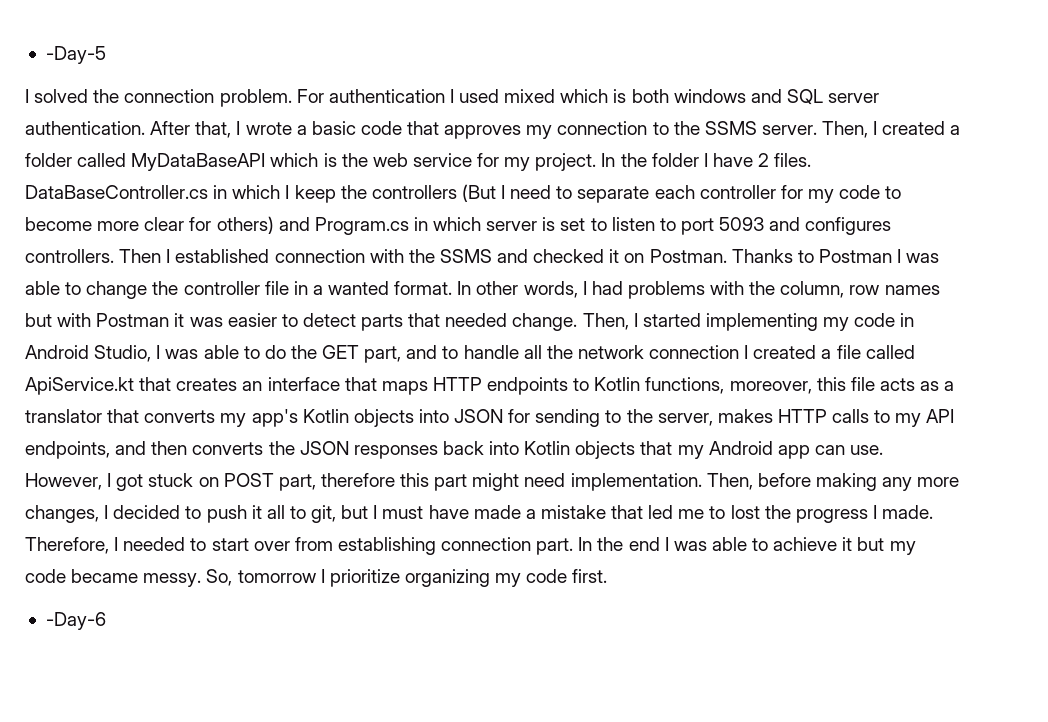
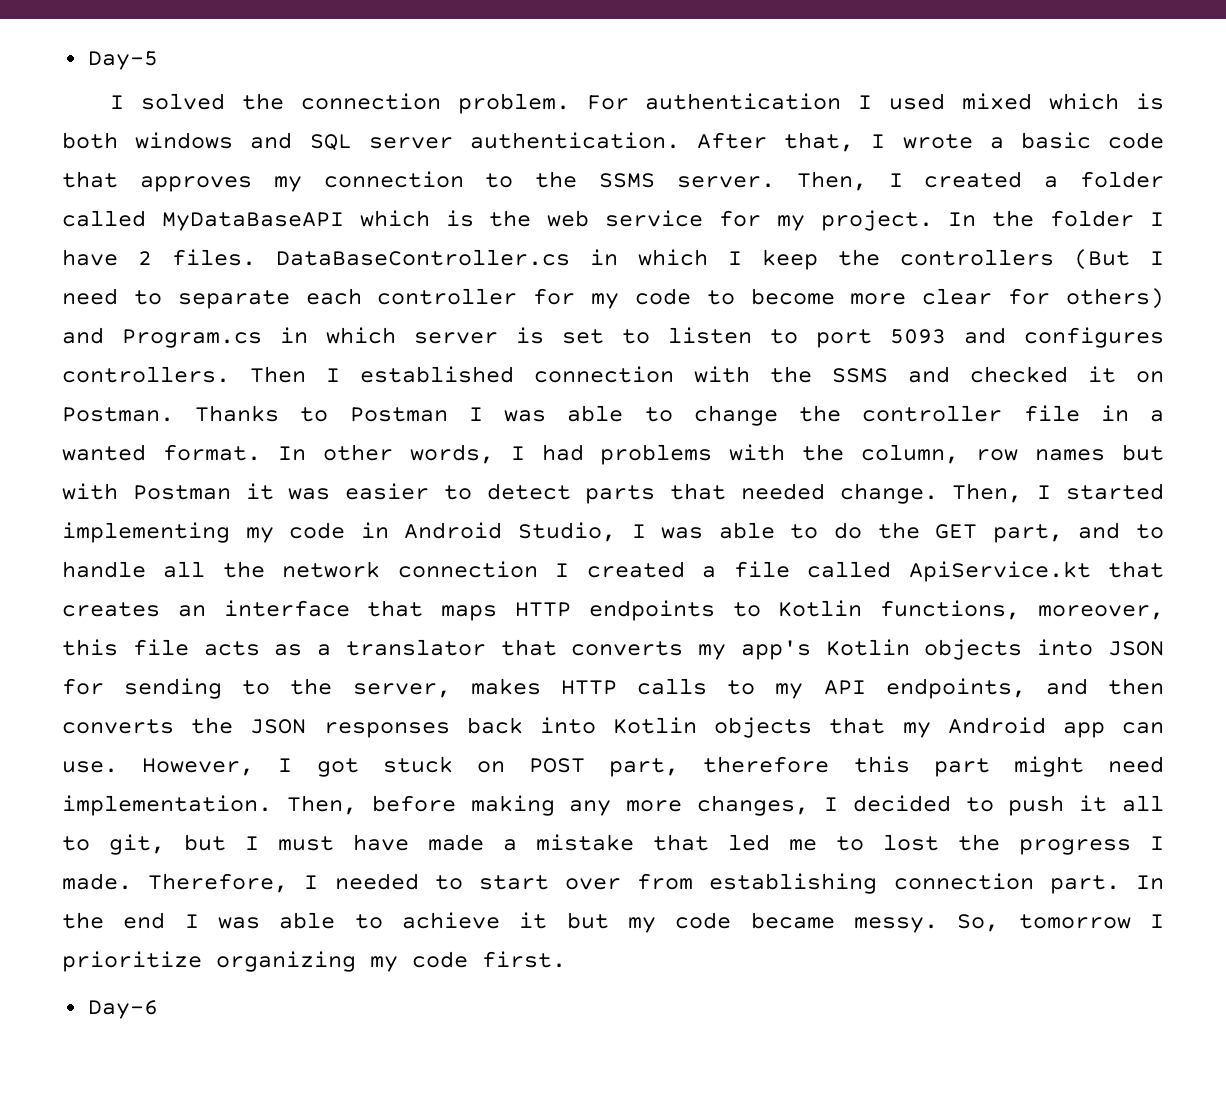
[45,46,106,64] -Day-5 -> [87,51,158,70] Day-5
[45,612,106,630] -Day-6 -> [87,1000,158,1019] Day-6

